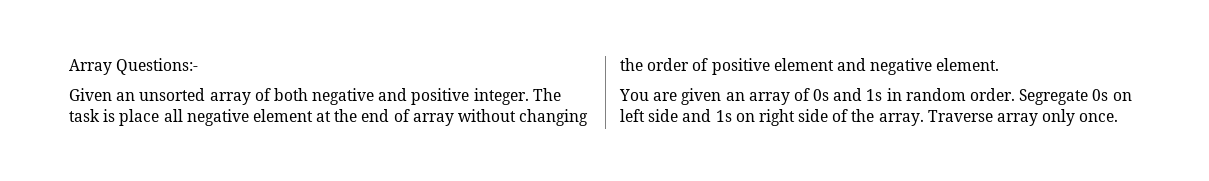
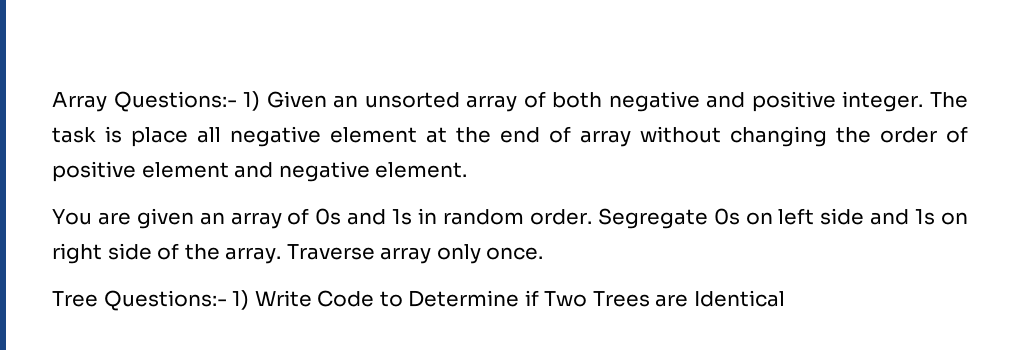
(199, 66) // -> [243,91,261,111] 1)
(1119, 117) none -> [52,290,785,311] // Tree Questions:- 1) Write Code to Determine if Two Trees are Identical

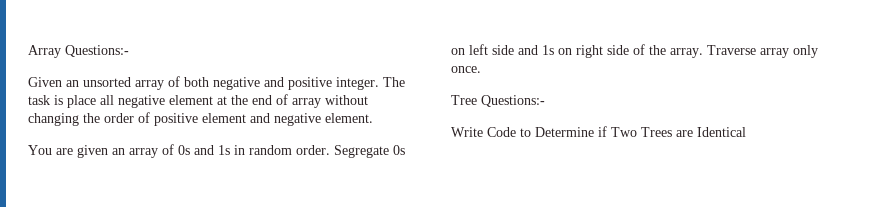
[243,91,261,111] 1) -> (129, 51) //
[232,290,250,310] 1) -> (545, 101) //

